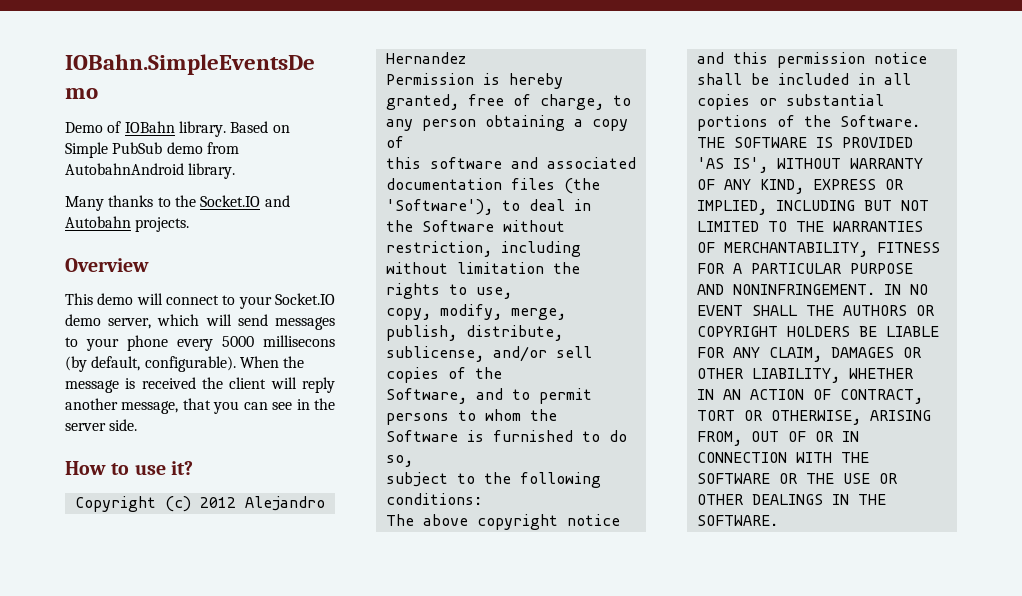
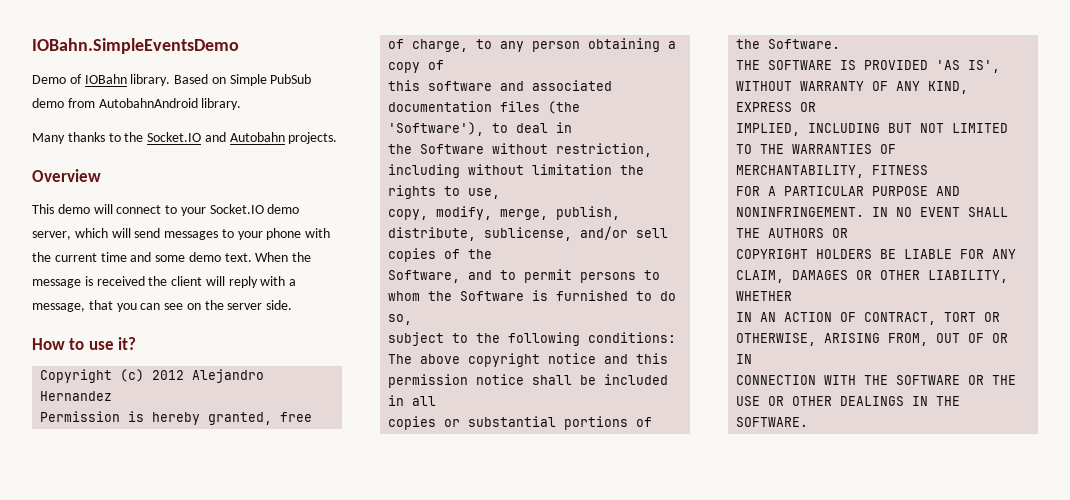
[177,335,335,351] [65,356,236,372] every 5000 millisecons (by default, configurable). -> [305,228,331,238] [32,252,252,262] with the current time and some demo text.
[65,398,118,410] another -> [260,276,297,286] with a
[296,399,310,410] in -> [186,303,201,310] on

